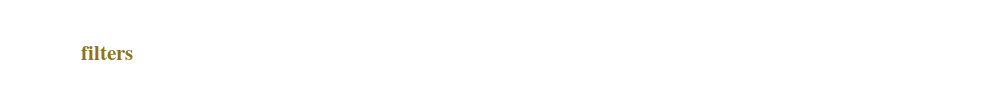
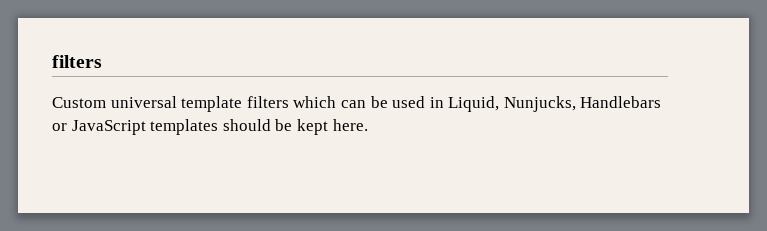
[81,46,133,60] filters -> [52,55,102,68] [52,96,662,112] [52,119,368,135] filters // Custom universal template filters which can be used in Liquid, Nunjucks, Handlebars or JavaScript templates should be kept here.

